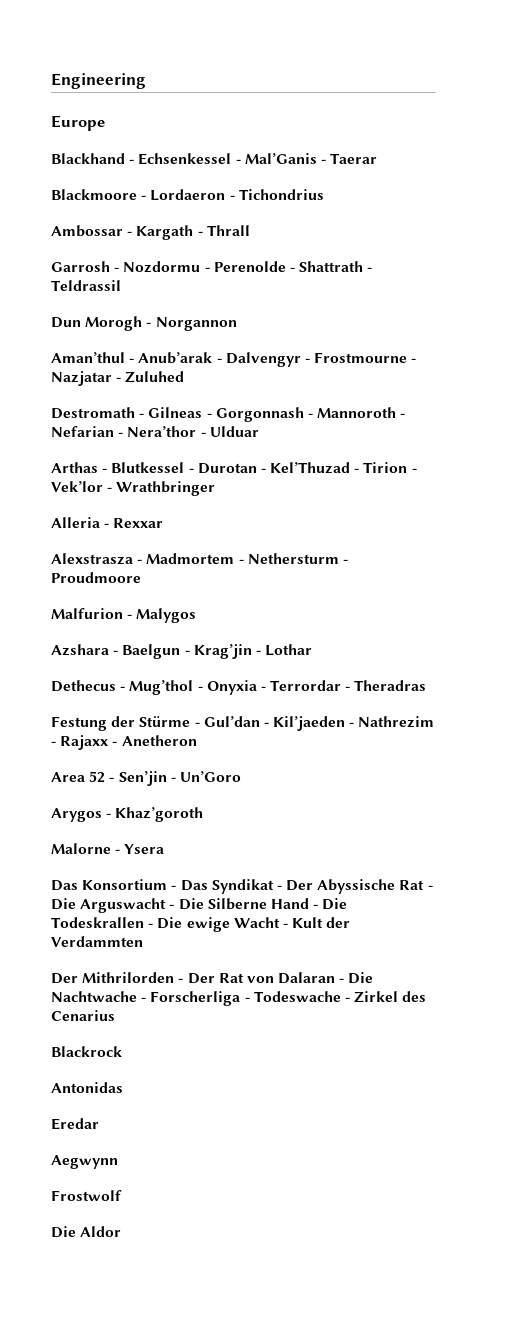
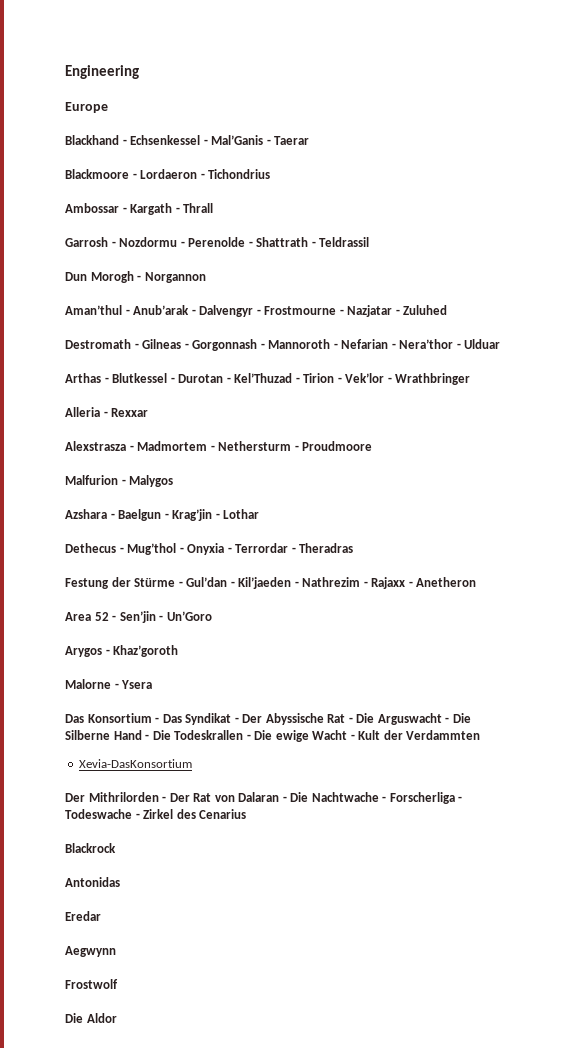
(143, 941) none -> [79,759,193,768] // Xevia-DasKonsortium

